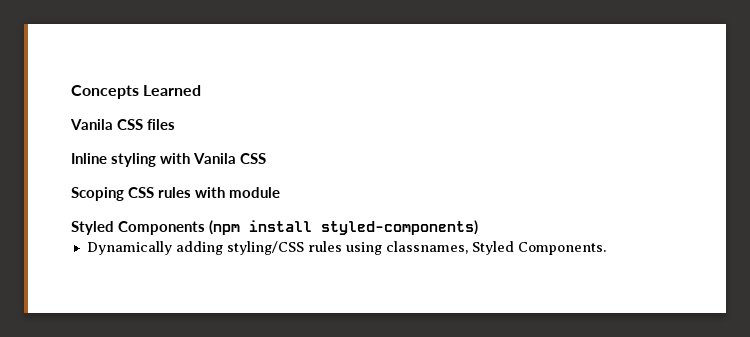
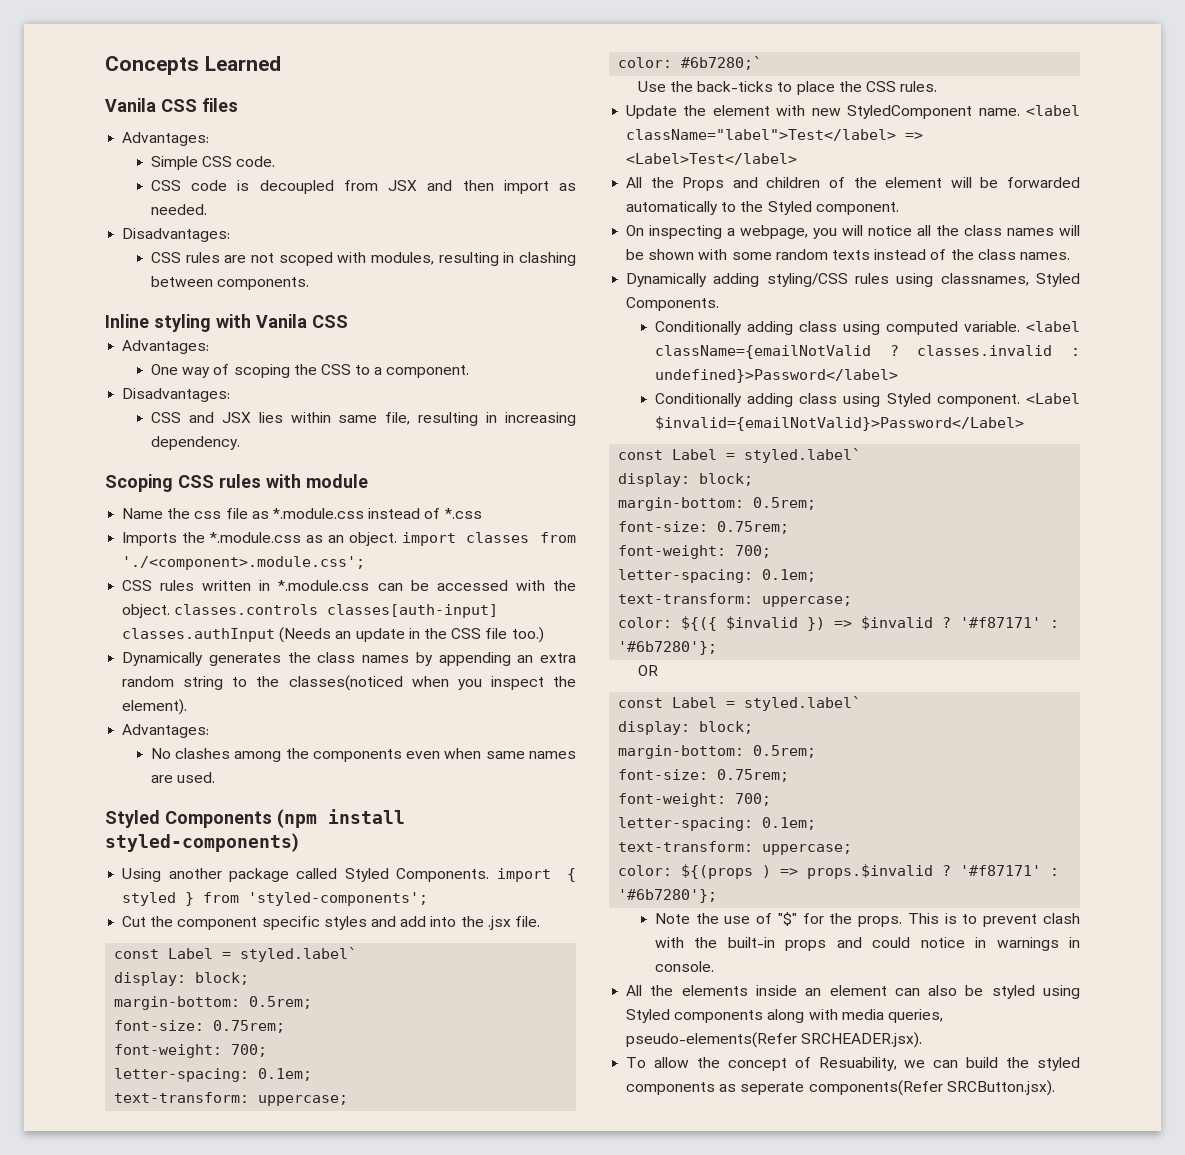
(175, 124) none -> [122,132,210,146] [150,156,276,170] [150,180,577,194] [150,204,207,215] [122,228,231,242] [150,252,576,266] [150,276,310,290] // Advantages: // Simple CSS code. // CSS code is decoupled from JSX and then import as needed. // Disadvantages: // CSS rules are not scoped with modules, resulting in clashing between components.
(266, 158) none -> [122,340,210,354] [150,364,470,378] [122,388,231,402] [150,412,576,426] [150,436,240,450] // Advantages: // One way of scoping the CSS to a component. // Disadvantages: // CSS and JSX lies within same file, resulting in increasing dependency.
(280, 192) none -> [122,508,482,519] [122,532,576,546] [122,556,366,570] [122,580,576,591] [122,604,499,618] [122,627,544,643] [122,652,576,666] [122,675,576,691] [122,699,188,715] [122,724,210,738] [150,748,576,762] [150,772,216,783] // Name the css file as *.module.css instead of *.css // Imports the *.module.css as an object. import classes from './<component>.module.css'; // CSS rules written in *.module.css can be accessed with the object. classes.controls classes[auth-input] classes.authInput (Needs an update in the CSS file too.) // Dynamically generates the class names by appending an extra random string to the classes(noticed when you inspect the element). // Advantages: // No clashes among the components even when same names are used.
(478, 227) none -> [122,868,576,882] [122,892,429,906] [122,916,540,930] [114,947,358,962] [114,972,250,986] [114,996,313,1010] [114,1020,286,1033] [114,1044,268,1058] [114,1068,313,1082] [114,1092,349,1106] [618,56,763,70] [637,81,938,95] [626,105,1080,119] [626,129,924,141] [626,153,798,165] [626,177,1080,191] [626,201,899,215] [626,225,1080,239] [626,249,1070,260] // Using another package called Styled Components. import { styled } from 'styled-components'; // Cut the component specific styles and add into the .jsx file. // const Label = styled.label` // display: block; // margin-bottom: 0.5rem; // font-size: 0.75rem; // font-weight: 700; // letter-spacing: 0.1em; // text-transform: uppercase; // color: #6b7280;` // Use the back-ticks to place the CSS rules. // Update the element with new StyledComponent name. <label className="label">Test</label> => <Label>Test</label> // All the Props and children of the element will be forwarded automatically to the Styled component. // On inspecting a webpage, you will notice all the class names will be shown with some random texts instead of the class names.
(606, 248) none -> [654,321,1080,335] [654,345,1080,359] [654,369,898,383] [654,393,1080,407] [654,416,1024,431] [618,448,862,463] [618,473,754,487] [618,497,817,511] [618,521,790,534] [618,545,772,559] [618,569,817,583] [618,593,853,607] [618,616,1060,631] [618,641,718,655] [637,665,658,676] [618,696,862,711] [618,721,754,735] [618,745,817,759] [618,769,790,782] [618,793,772,807] [618,817,817,831] [618,841,853,855] [618,864,1060,879] [618,889,718,903] [654,912,1080,927] [654,937,1080,951] [654,961,714,972] [626,985,1080,999] [626,1009,943,1023] [626,1032,923,1048] [626,1057,1080,1071] [626,1080,1055,1096] // Conditionally adding class using computed variable. <label className={emailNotValid ? classes.invalid : undefined}>Password</label> // Conditionally adding class using Styled component. <Label $invalid={emailNotValid}>Password</Label> // const Label = styled.label` // display: block; // margin-bottom: 0.5rem; // font-size: 0.75rem; // font-weight: 700; // letter-spacing: 0.1em; // text-transform: uppercase; // color: ${({ $invalid }) => $invalid ? '#f87171' : '#6b7280'}; // OR // const Label = styled.label` // display: block; // margin-bottom: 0.5rem; // font-size: 0.75rem; // font-weight: 700; // letter-spacing: 0.1em; // text-transform: uppercase; // color: ${(props ) => props.$invalid ? '#f87171' : '#6b7280'}; // Note the use of "$" for the props. This is to prevent clash with the built-in props and could notice in warnings in console. // All the elements inside an element can also be styled using Styled components along with media queries, pseudo-elements(Refer SRCHEADER.jsx). // To allow the concept of Resuability, we can build the styled components as seperate components(Refer SRCButton.jsx).

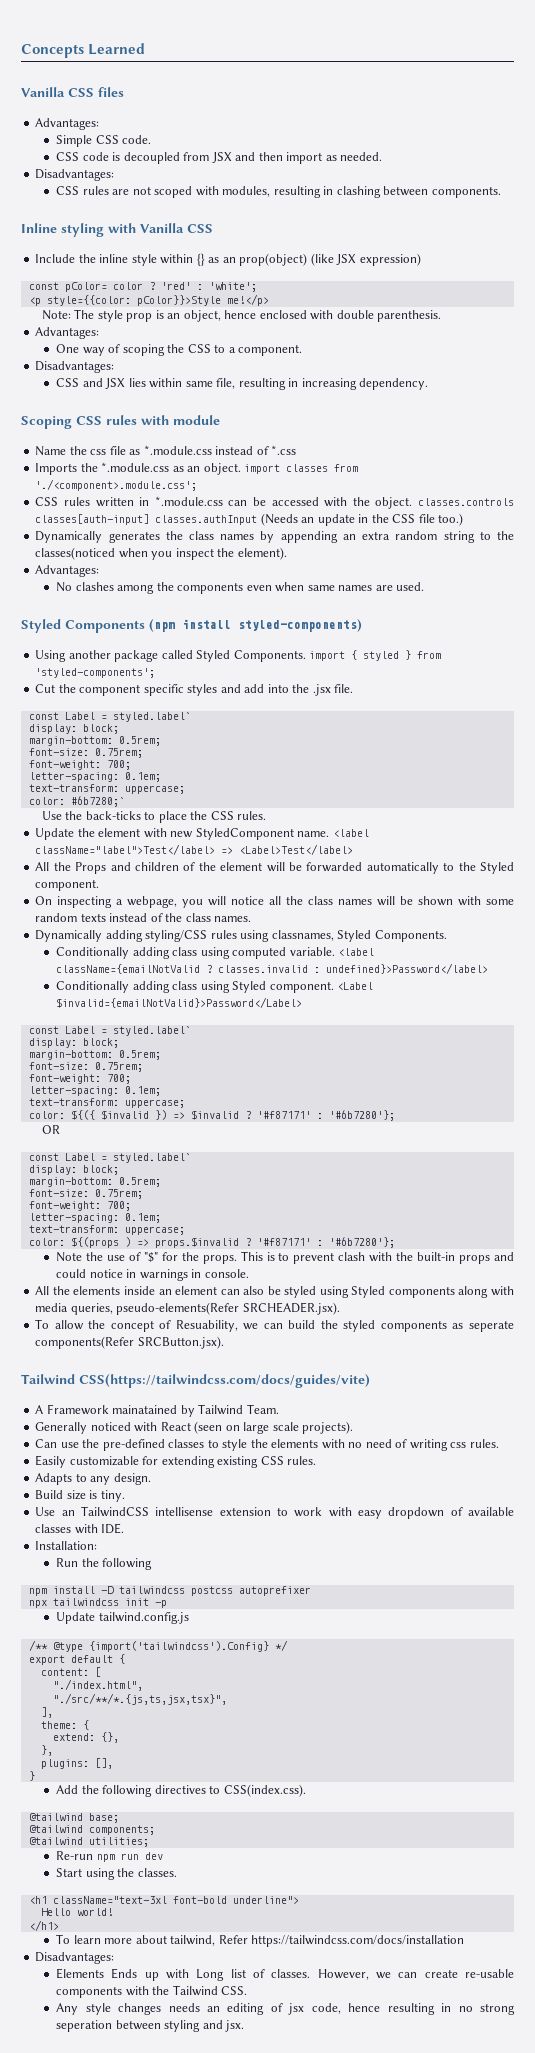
[105,98,156,112] Vanila -> [21,87,65,97] Vanilla
[256,314,348,328] Vanila CSS -> [140,223,213,233] [35,253,421,266] [28,282,257,292] [28,294,269,306] [41,309,442,322] Vanilla CSS // Include the inline style within {} as an prop(object) (like JSX expression) // const pColor= color ? 'red' : 'white'; // <p style={{color: pColor}}>Style me!</p> // Note: The style prop is an object, hence enclosed with double parenthesis.
(1055, 1088) none -> [21,1374,370,1388] [35,1404,279,1417] [35,1421,354,1434] [35,1439,499,1451] [35,1455,317,1468] [35,1473,151,1485] [35,1490,125,1502] [35,1506,514,1519] [35,1523,125,1534] [35,1541,98,1550] [56,1558,153,1570] [28,1586,311,1596] [28,1598,167,1608] [56,1612,189,1624] [28,1640,288,1652] [28,1654,125,1665] [40,1667,101,1677] [52,1679,143,1691] [52,1693,227,1705] [40,1707,53,1718] [40,1720,89,1730] [52,1732,119,1743] [40,1745,53,1756] [40,1758,113,1769] [28,1771,35,1781] [56,1784,306,1797] [28,1813,119,1823] [28,1825,155,1835] [28,1837,149,1847] [56,1851,163,1862] [56,1868,177,1880] [28,1896,299,1904] [40,1908,113,1916] [28,1920,59,1931] [56,1934,465,1947] [35,1952,115,1964] [56,1968,514,1981] [56,1985,248,1998] [56,2003,515,2015] [56,2020,245,2032] // Tailwind CSS(https://tailwindcss.com/docs/guides/vite) // A Framework mainatained by Tailwind Team. // Generally noticed with React (seen on large scale projects). // Can use the pre-defined classes to style the elements with no need of writing css rules. // Easily customizable for extending existing CSS rules. // Adapts to any design. // Build size is tiny. // Use an TailwindCSS intellisense extension to work with easy dropdown of available classes with IDE. // Installation: // Run the following // npm install -D tailwindcss postcss autoprefixer // npx tailwindcss init -p // Update tailwind.config.js // /** @type {import('tailwindcss').Config} */ // export default { // content: [ // "./index.html", // "./src/**/*.{js,ts,jsx,tsx}", // ], // theme: { // extend: {}, // }, // plugins: [], // } // Add the following directives to CSS(index.css). // @tailwind base; // @tailwind components; // @tailwind utilities; // Re-run npm run dev // Start using the classes. // <h1 className="text-3xl font-bold underline"> // Hello world! // </h1> // To learn more about tailwind, Refer https://tailwindcss.com/docs/installation // Disadvantages: // Elements Ends up with Long list of classes. However, we can create re-usable components with the Tailwind CSS. // Any style changes needs an editing of jsx code, hence resulting in no strong seperation between styling and jsx.

